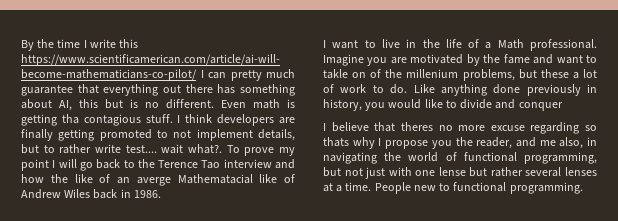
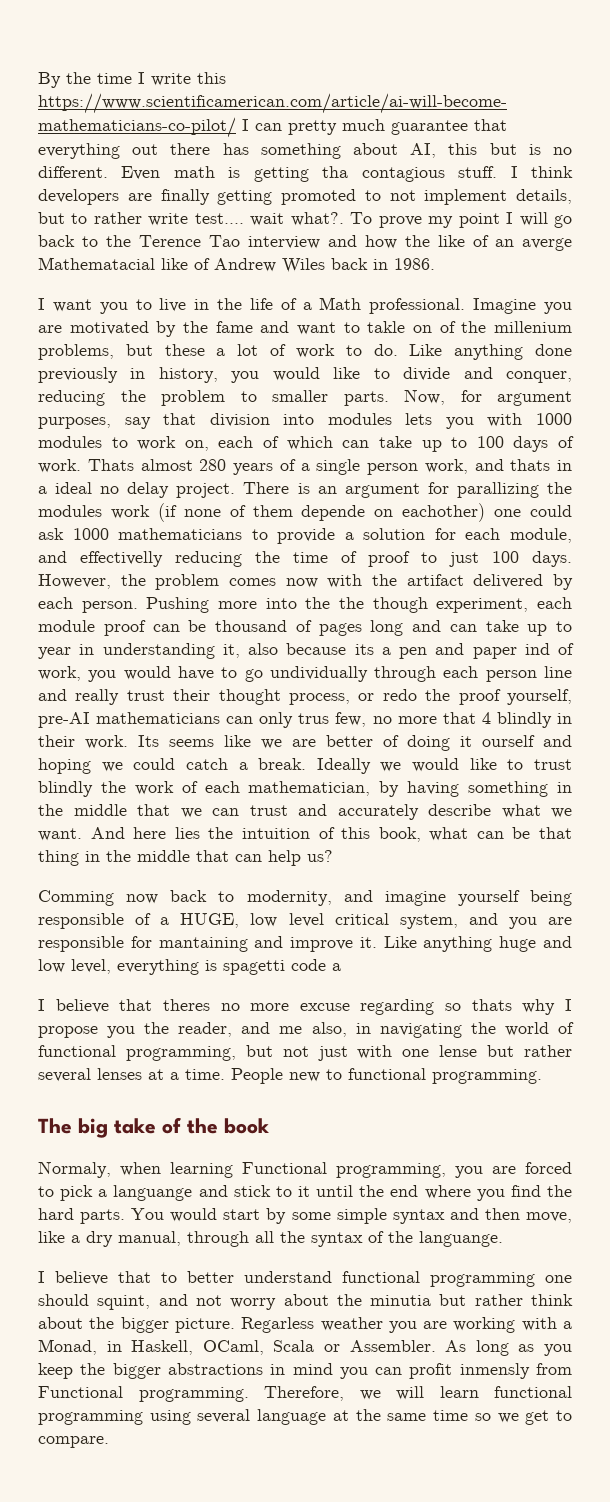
(359, 44) none -> [99,302,128,314] you
[518,102,563,111] conquer -> [506,371,573,383] [38,389,572,406] [38,413,572,429] [38,436,575,452] [38,459,572,475] [38,482,572,498] [38,503,572,522] [38,528,572,544] [38,551,572,567] [38,574,573,590] [38,597,572,613] [38,620,572,636] [38,643,574,659] [38,666,573,682] [38,689,572,705] [38,712,572,728] [38,735,572,751] [38,758,572,774] [38,781,573,797] [38,804,572,820] [38,827,572,842] [38,850,333,866] [38,890,572,906] [38,913,573,929] [38,936,572,952] [38,959,341,975] conquer, reducing the problem to smaller parts. Now, for argument purposes, say that division into modules lets you with 1000 modules to work on, each of which can take up to 100 days of work. Thats almost 280 years of a single person work, and thats in a ideal no delay project. There is an argument for parallizing the modules work (if none of them depende on eachother) one could ask 1000 mathematicians to provide a solution for each module, and effectivelly reducing the time of proof to just 100 days. However, the problem comes now with the artifact delivered by each person. Pushing more into the the though experiment, each module proof can be thousand of pages long and can take up to year in understanding it, also because its a pen and paper ind of work, you would have to go undividually through each person line and really trust their thought process, or redo the proof yourself, pre-AI mathematicians can only trus few, no more that 4 blindly in their work. Its seems like we are better of doing it ourself and hoping we could catch a break. Ideally we would like to trust blindly the work of each mathematician, by having something in the middle that we can trust and accurately describe what we want. And here lies the intuition of this book, what can be that thing in the middle that can help us? // Comming now back to modernity, and imagine yourself being responsible of a HUGE, low level critical system, and you are responsible for mantaining and improve it. Like anything huge and low level, everything is spagetti code a
(583, 188) none -> [38,1117,269,1138] [38,1161,572,1178] [38,1185,573,1201] [38,1208,572,1224] [38,1231,503,1247] [38,1271,572,1287] [38,1294,573,1310] [38,1317,572,1333] [38,1339,573,1356] [38,1363,572,1379] [38,1386,572,1402] [38,1409,573,1425] [38,1436,109,1448] // The big take of the book // Normaly, when learning Functional programming, you are forced to pick a languange and stick to it until the end where you find the hard parts. You would start by some simple syntax and then move, like a dry manual, through all the syntax of the languange. // I believe that to better understand functional programming one should squint, and not worry about the minutia but rather think about the bigger picture. Regarless weather you are working with a Monad, in Haskell, OCaml, Scala or Assembler. As long as you keep the bigger abstractions in mind you can profit inmensly from Functional programming. Therefore, we will learn functional programming using several language at the same time so we get to compare.

